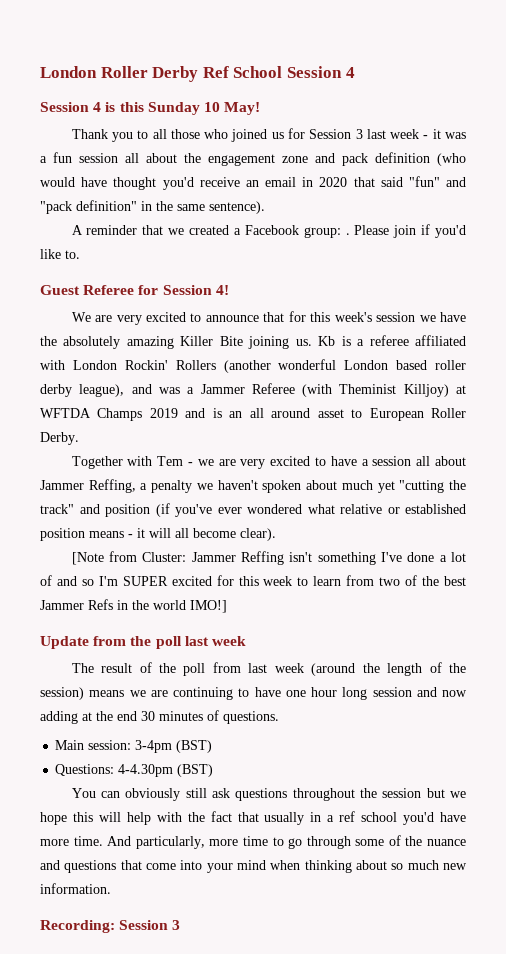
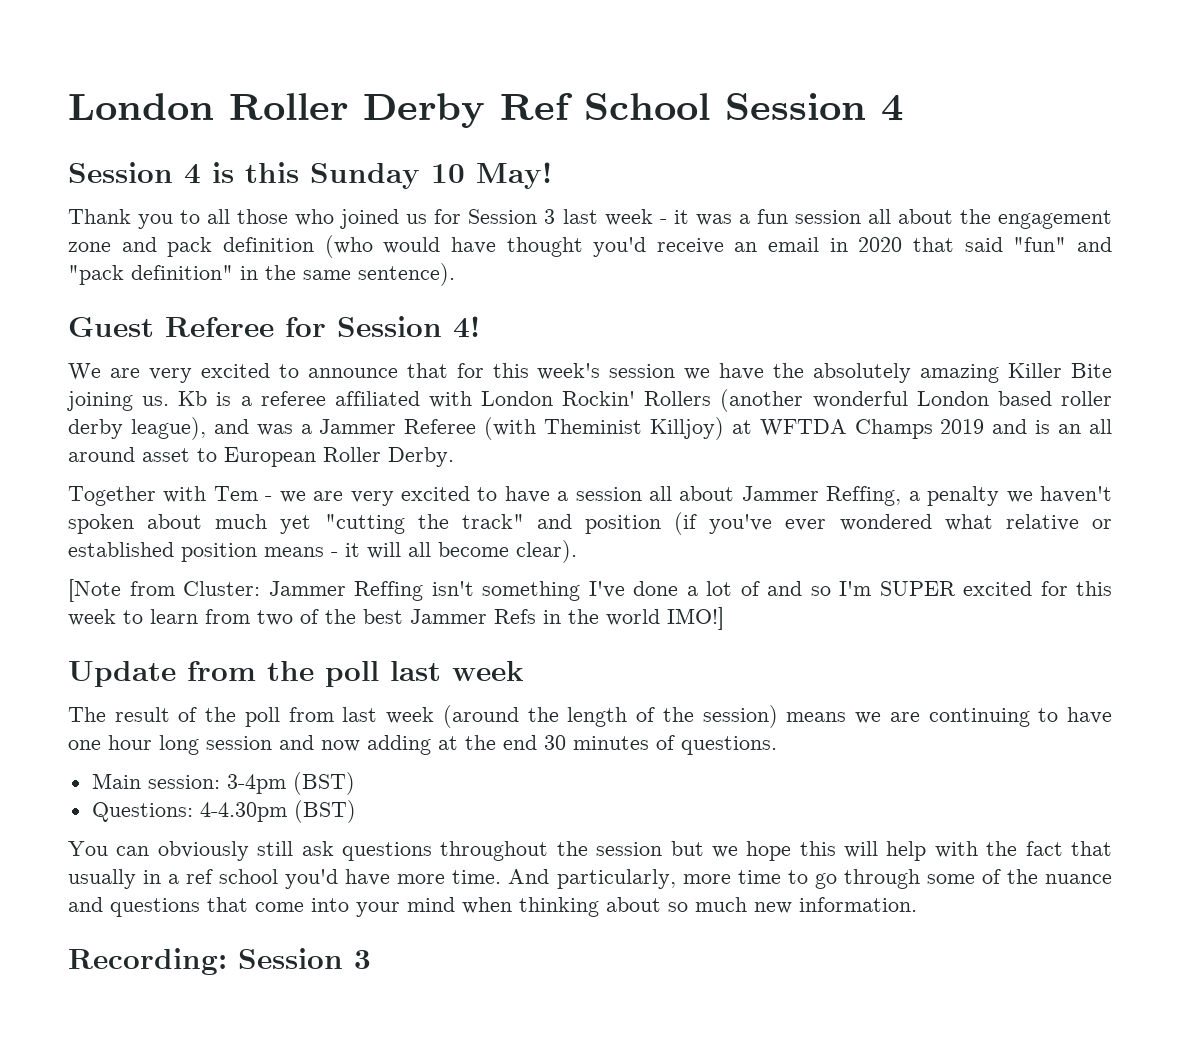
[71,224,466,238] [40,249,80,259] // A reminder that we created a Facebook group: . Please join if you'd like to. -> (455, 274) none

